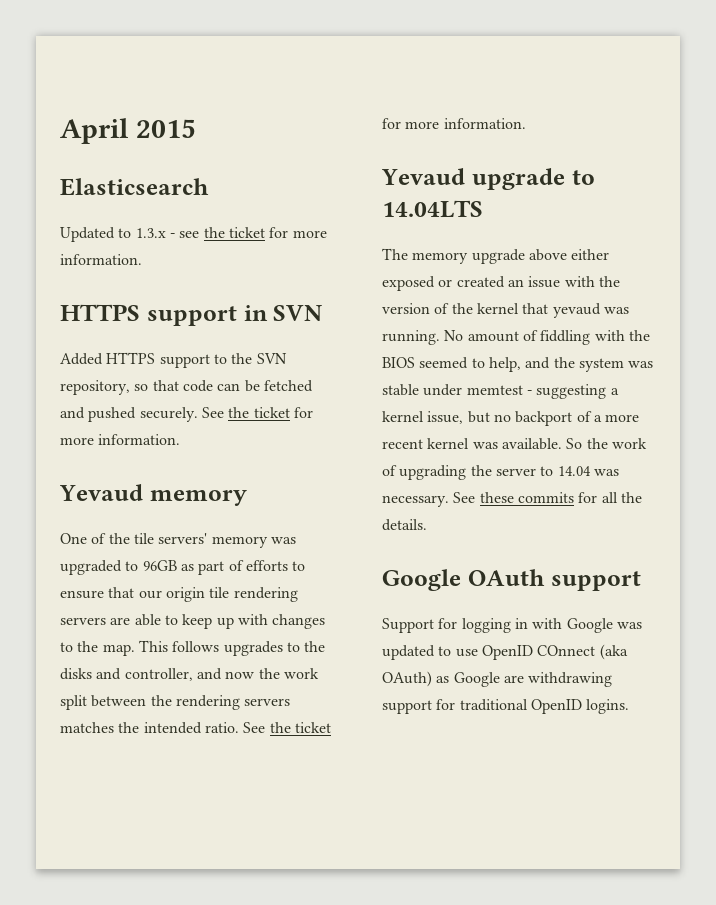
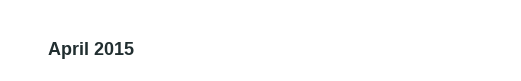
[60,178,209,196] [60,227,327,242] [60,254,142,265] [60,304,324,326] [60,352,287,368] [60,380,313,395] [60,407,313,422] [60,434,181,445] [59,484,247,506] [60,533,296,548] [60,560,306,575] [60,587,298,602] [60,614,326,629] [60,640,326,656] [60,668,319,681] [60,695,291,710] [60,722,331,734] [382,118,526,129] [381,168,595,190] [382,200,483,218] [382,248,610,264] [382,276,620,291] [382,303,629,318] [382,330,650,345] [382,357,654,372] [382,384,619,399] [382,411,640,426] [382,438,647,450] [382,465,619,480] [382,492,642,507] [382,519,427,531] [382,569,641,591] [382,618,642,633] [382,644,628,660] [382,671,613,687] [382,699,630,714] // Elasticsearch // Updated to 1.3.x - see the ticket for more information. // HTTPS support in SVN // Added HTTPS support to the SVN repository, so that code can be fetched and pushed securely. See the ticket for more information. // Yevaud memory // One of the tile servers' memory was upgraded to 96GB as part of efforts to ensure that our origin tile rendering servers are able to keep up with changes to the map. This follows upgrades to the disks and controller, and now the work split between the rendering servers matches the intended ratio. See the ticket for more information. // Yevaud upgrade to 14.04LTS // The memory upgrade above either exposed or created an issue with the version of the kernel that yevaud was running. No amount of fiddling with the BIOS seemed to help, and the system was stable under memtest - suggesting a kernel issue, but no backport of a more recent kernel was available. So the work of upgrading the server to 14.04 was necessary. See these commits for all the details. // Google OAuth support // Support for logging in with Google was updated to use OpenID COnnect (aka OAuth) as Google are withdrawing support for traditional OpenID logins. -> (134, 48) none

